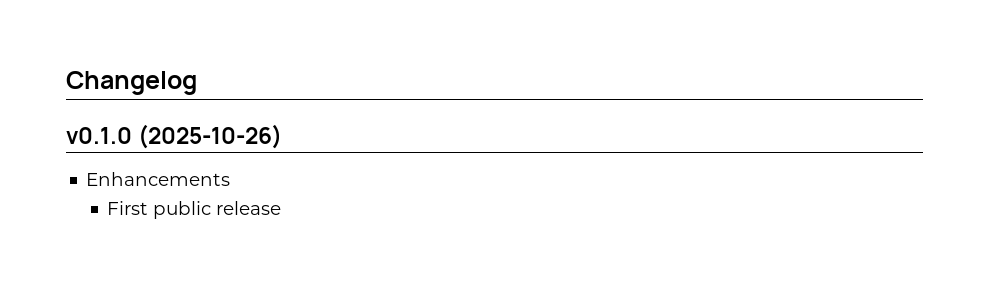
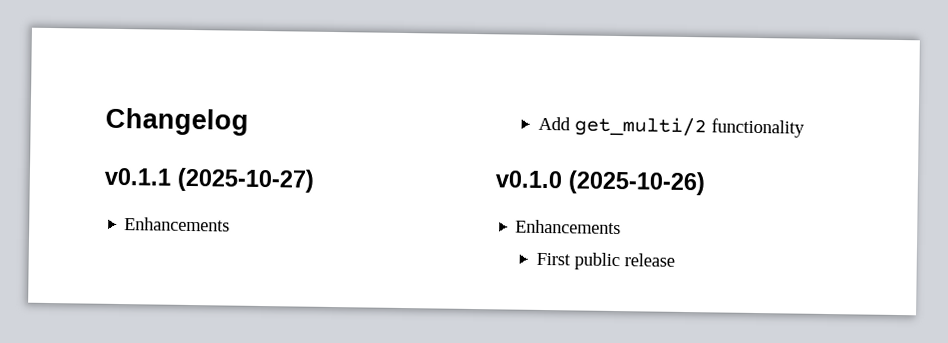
(197, 83) none -> [104,167,315,193] [124,217,231,232] [538,116,806,138] // v0.1.1 (2025-10-27) // Enhancements // Add get_multi/2 functionality

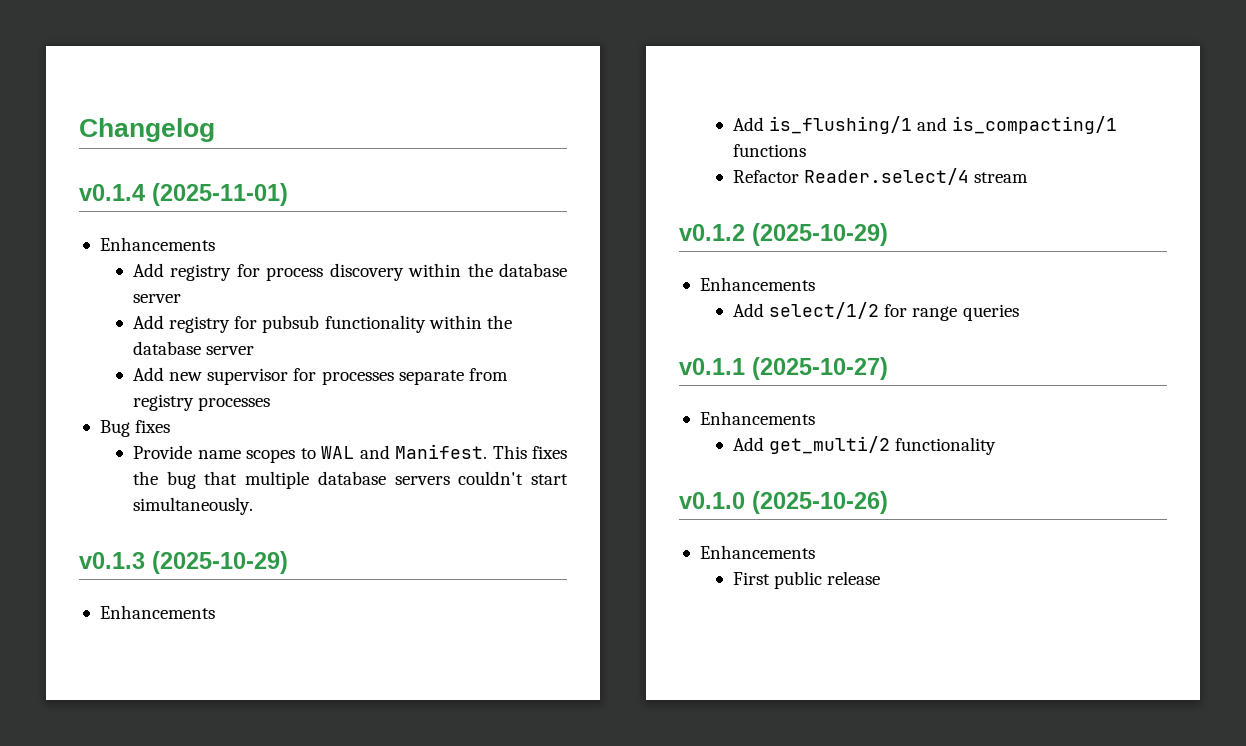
(249, 121) none -> [79,183,288,206] [99,237,215,251] [133,263,567,281] [133,294,182,303] [133,315,512,333] [133,341,255,355] [133,367,508,385] [133,394,271,411] [99,420,171,437] [133,444,567,463] [133,471,569,489] [133,497,254,515] [79,551,288,574] [99,605,215,619] [733,116,1118,134] [733,144,807,157] [733,168,1029,185] [679,223,888,246] [699,277,815,291] [733,302,1019,321] // v0.1.4 (2025-11-01) // Enhancements // Add registry for process discovery within the database server // Add registry for pubsub functionality within the database server // Add new supervisor for processes separate from registry processes // Bug fixes // Provide name scopes to WAL and Manifest. This fixes the bug that multiple database servers couldn't start simultaneously. // v0.1.3 (2025-10-29) // Enhancements // Add is_flushing/1 and is_compacting/1 functions // Refactor Reader.select/4 stream // v0.1.2 (2025-10-29) // Enhancements // Add select/1/2 for range queries

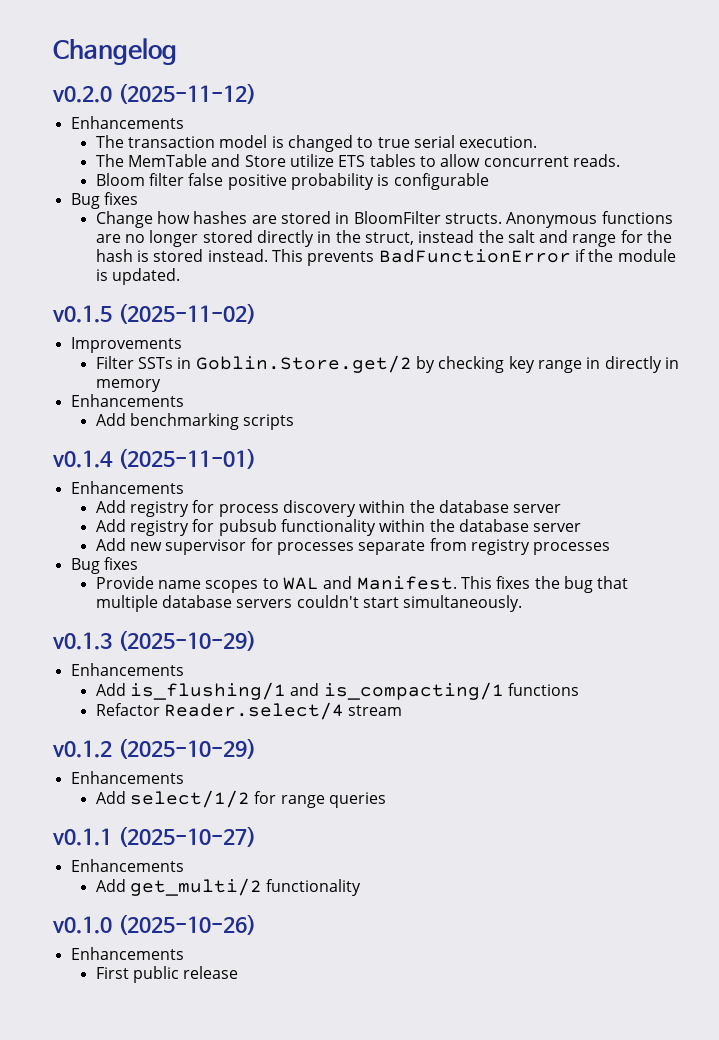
(215, 130) none -> [52,83,256,104] [70,116,184,129] [95,135,538,152] [95,154,620,167] [95,173,489,190] [70,192,138,209] [95,211,673,228] [95,230,673,247] [95,249,676,266] [95,268,180,285] [52,303,256,324] [70,337,182,353] [95,355,679,373] [95,379,161,392] [70,394,184,407] [95,413,295,430] // v0.2.0 (2025-11-12) // Enhancements // The transaction model is changed to true serial execution. // The MemTable and Store utilize ETS tables to allow concurrent reads. // Bloom filter false positive probability is configurable // Bug fixes // Change how hashes are stored in BloomFilter structs. Anonymous functions are no longer stored directly in the struct, instead the salt and range for the hash is stored instead. This prevents BadFunctionError if the module is updated. // v0.1.5 (2025-11-02) // Improvements // Filter SSTs in Goblin.Store.get/2 by checking key range in directly in memory // Enhancements // Add benchmarking scripts

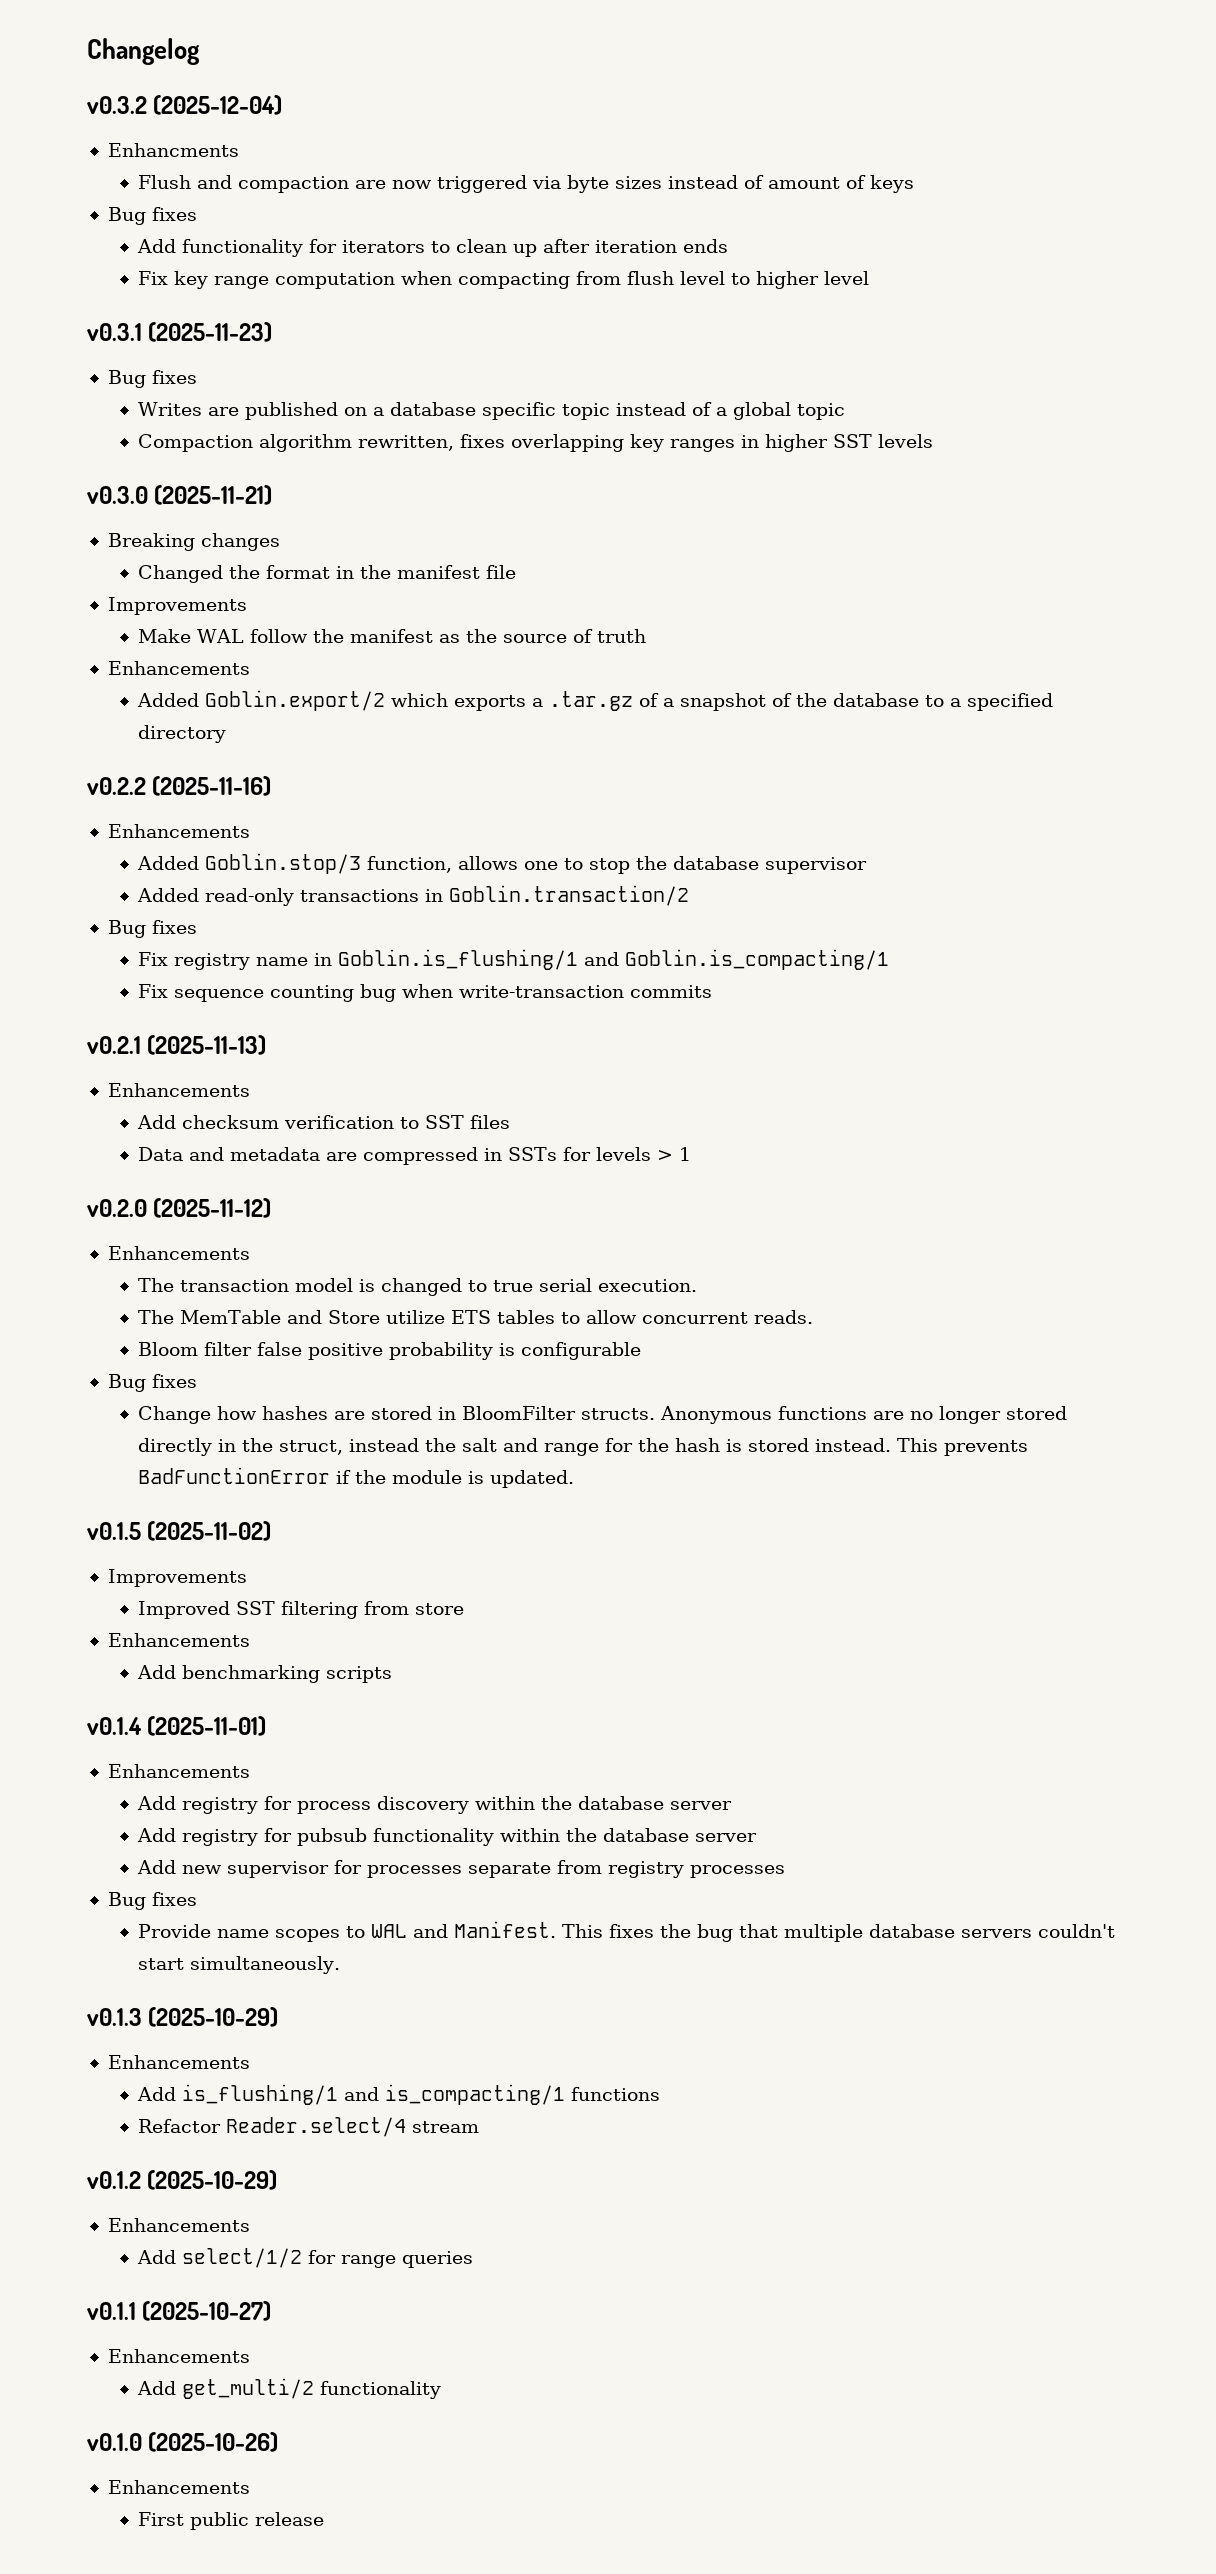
(177, 51) none -> [87,95,283,115] [107,143,239,157] [137,175,914,193] [107,207,197,225] [136,239,728,257] [137,271,869,289] [87,322,273,342] [107,370,197,388] [137,402,845,420] [137,434,933,452] [87,485,273,505] [107,533,280,551] [137,565,516,583] [107,597,247,615] [137,629,646,643] [107,661,250,675] [136,690,1053,711] [137,725,226,743] [87,776,272,796] [107,824,250,838] [136,853,867,874] [136,885,689,906] [107,920,197,938] [137,949,889,970] [137,984,712,1002] [87,1035,267,1055] [107,1083,250,1097] [136,1115,510,1129] [137,1147,691,1165] // v0.3.2 (2025-12-04) // Enhancments // Flush and compaction are now triggered via byte sizes instead of amount of keys // Bug fixes // Add functionality for iterators to clean up after iteration ends // Fix key range computation when compacting from flush level to higher level // v0.3.1 (2025-11-23) // Bug fixes // Writes are published on a database specific topic instead of a global topic // Compaction algorithm rewritten, fixes overlapping key ranges in higher SST levels // v0.3.0 (2025-11-21) // Breaking changes // Changed the format in the manifest file // Improvements // Make WAL follow the manifest as the source of truth // Enhancements // Added Goblin.export/2 which exports a .tar.gz of a snapshot of the database to a specified directory // v0.2.2 (2025-11-16) // Enhancements // Added Goblin.stop/3 function, allows one to stop the database supervisor // Added read-only transactions in Goblin.transaction/2 // Bug fixes // Fix registry name in Goblin.is_flushing/1 and Goblin.is_compacting/1 // Fix sequence counting bug when write-transaction commits // v0.2.1 (2025-11-13) // Enhancements // Add checksum verification to SST files // Data and metadata are compressed in SSTs for levels > 1
[95,355,679,373] [95,379,161,392] Filter SSTs in Goblin.Store.get/2 by checking key range in directly in memory -> [137,1601,464,1619] Improved SST filtering from store

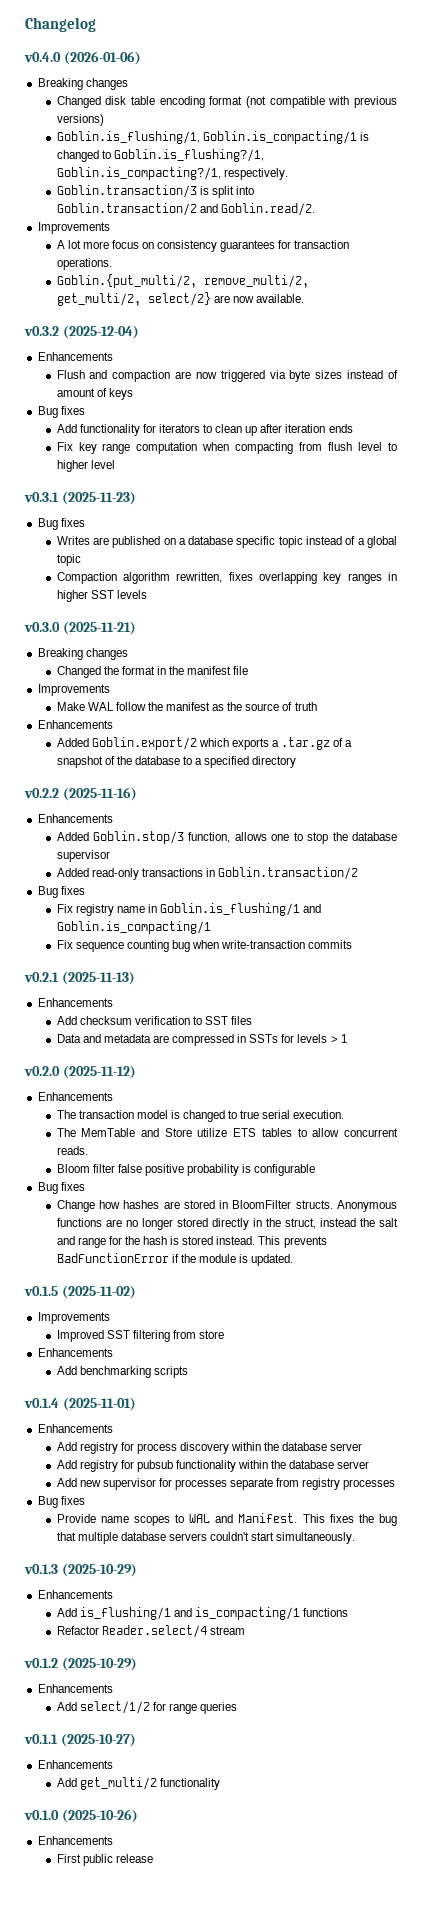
(200, 51) none -> [24,51,141,65] [37,78,128,90] [56,96,397,108] [56,114,104,126] [56,131,369,144] [56,149,264,162] [56,167,288,180] [56,185,254,198] [56,203,315,216] [37,222,110,234] [56,240,350,252] [56,258,112,270] [56,274,309,288] [56,292,304,306] // v0.4.0 (2026-01-06) // Breaking changes // Changed disk table encoding format (not compatible with previous versions) // Goblin.is_flushing/1, Goblin.is_compacting/1 is changed to Goblin.is_flushing?/1, Goblin.is_compacting?/1, respectively. // Goblin.transaction/3 is split into Goblin.transaction/2 and Goblin.read/2. // Improvements // A lot more focus on consistency guarantees for transaction operations. // Goblin.{put_multi/2, remove_multi/2, get_multi/2, select/2} are now available.
[107,143,239,157] Enhancments -> [37,352,113,361] Enhancements

